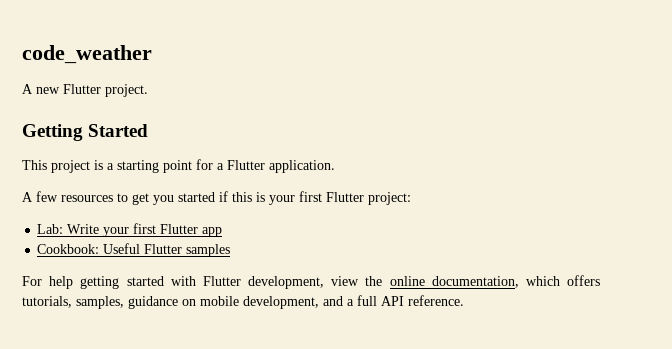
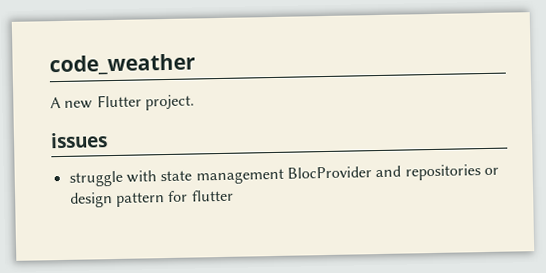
[22,124,149,141] [22,159,335,173] [22,191,411,205] [37,223,223,237] [37,243,231,257] [22,275,601,289] [22,295,464,309] Getting Started // This project is a starting point for a Flutter application. // A few resources to get you started if this is your first Flutter project: // Lab: Write your first Flutter app // Cookbook: Useful Flutter samples // For help getting started with Flutter development, view the online documentation, which offers tutorials, samples, guidance on mobile development, and a full API reference. -> [50,132,108,149] [68,164,499,187] [69,189,234,208] issues // struggle with state management BlocProvider and repositories or design pattern for flutter

